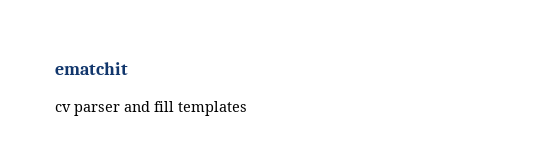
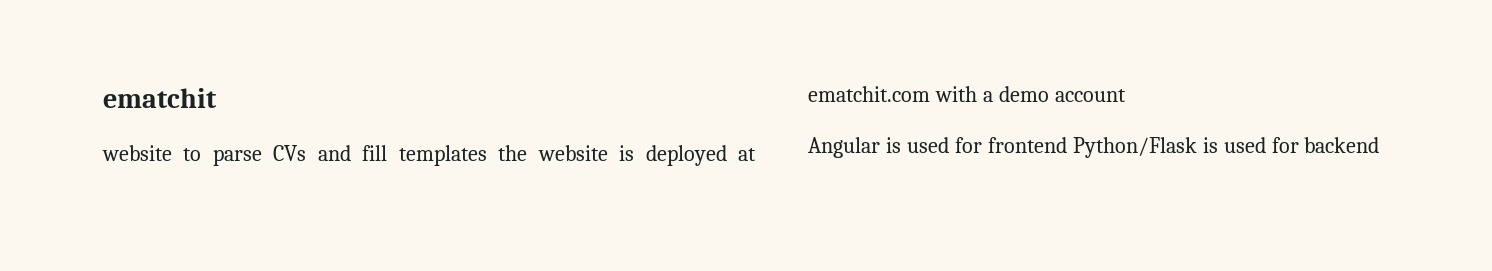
[55,101,247,116] cv parser and fill templates -> [102,145,756,166] [808,86,1126,102] [808,137,1380,158] website to parse CVs and fill templates the website is deployed at ematchit.com with a demo account // Angular is used for frontend Python/Flask is used for backend

